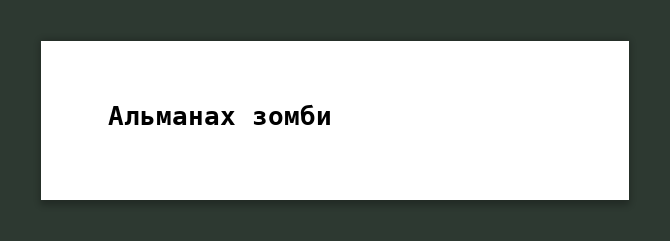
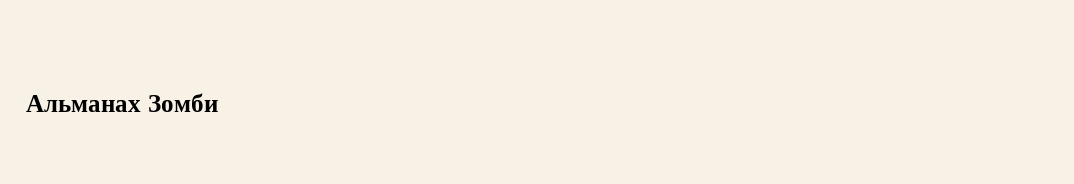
[252,104,332,125] зомби -> [147,93,218,112] Зомби

